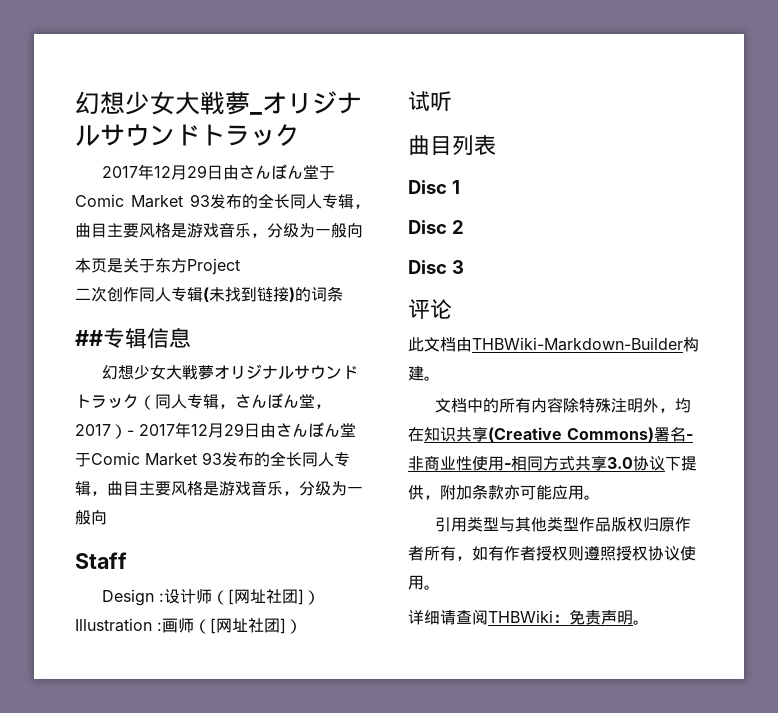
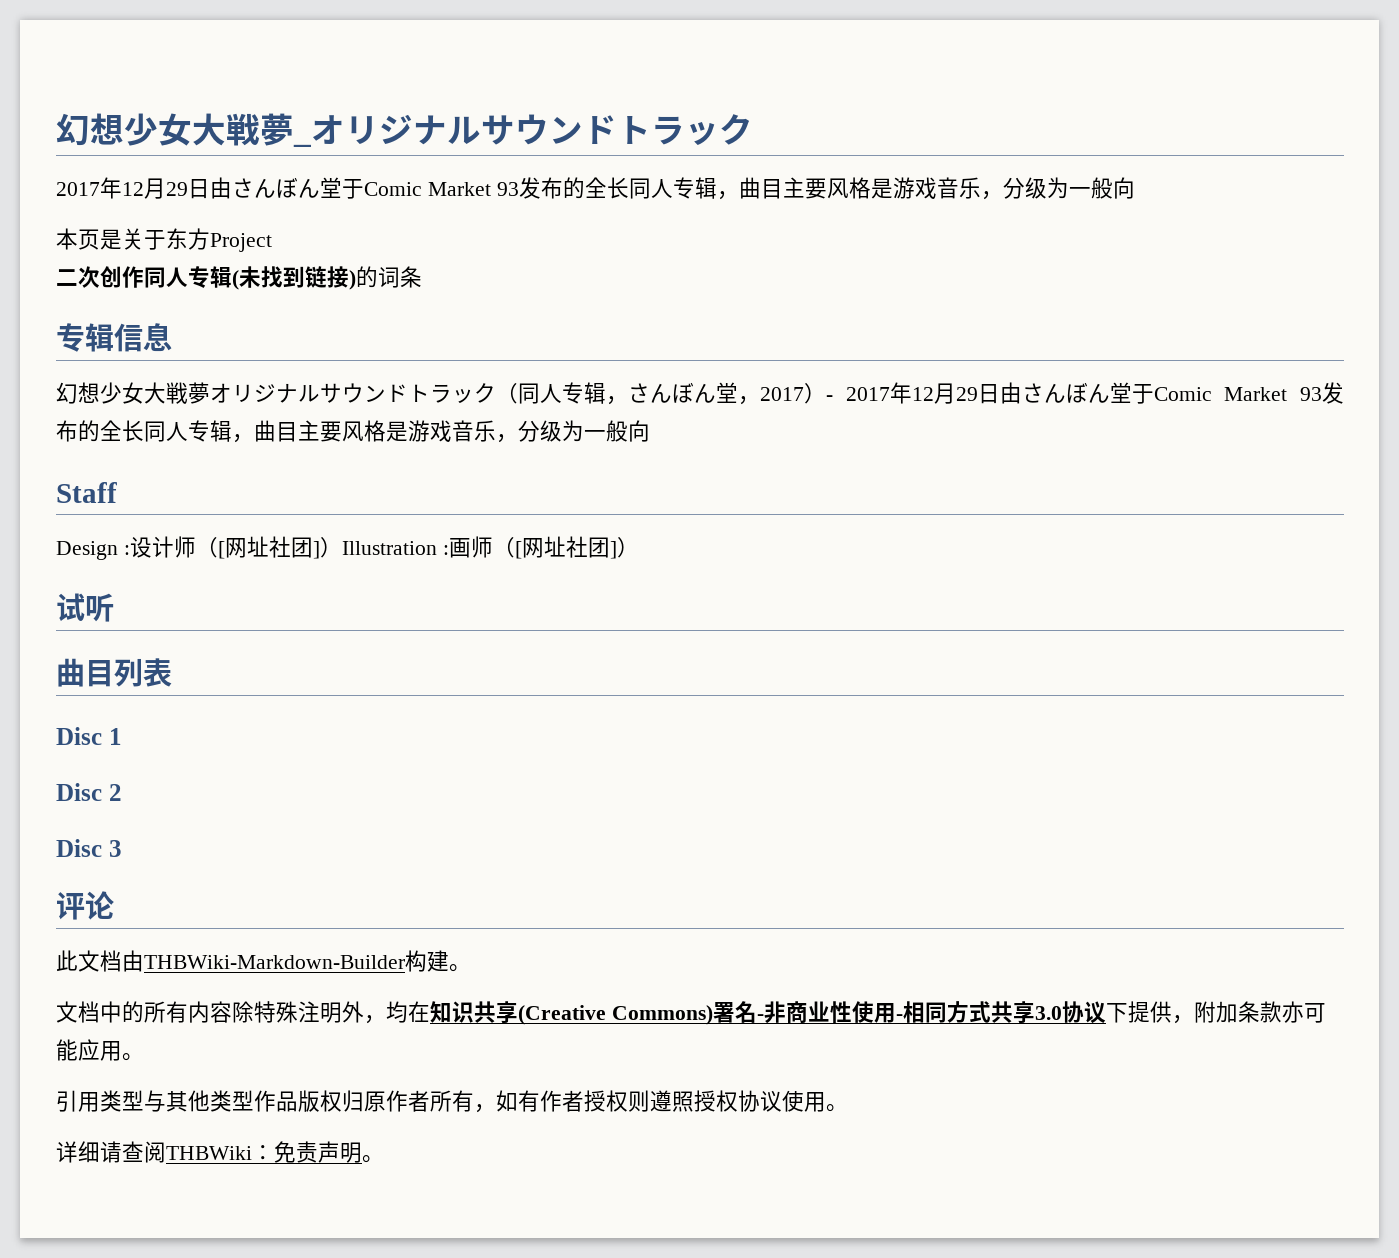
[75,330,103,346] ## -> (422, 277) none

